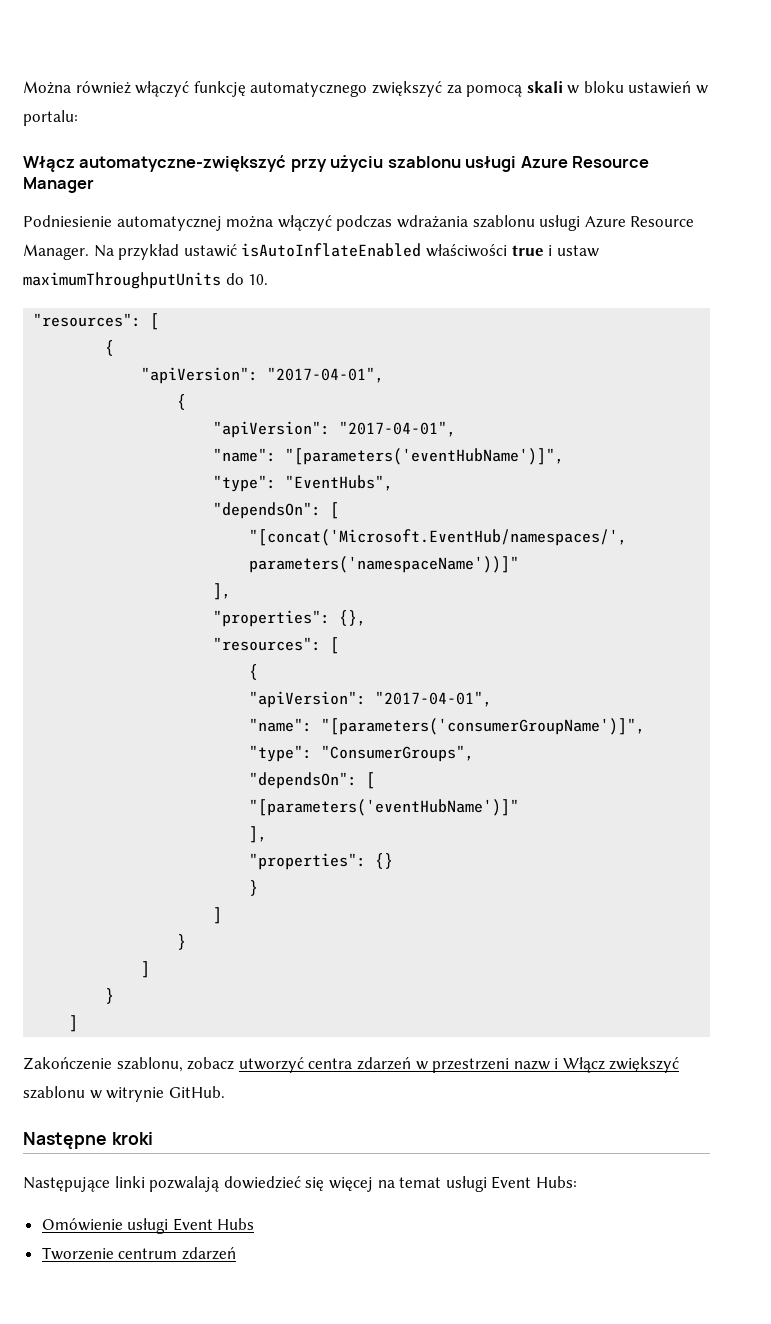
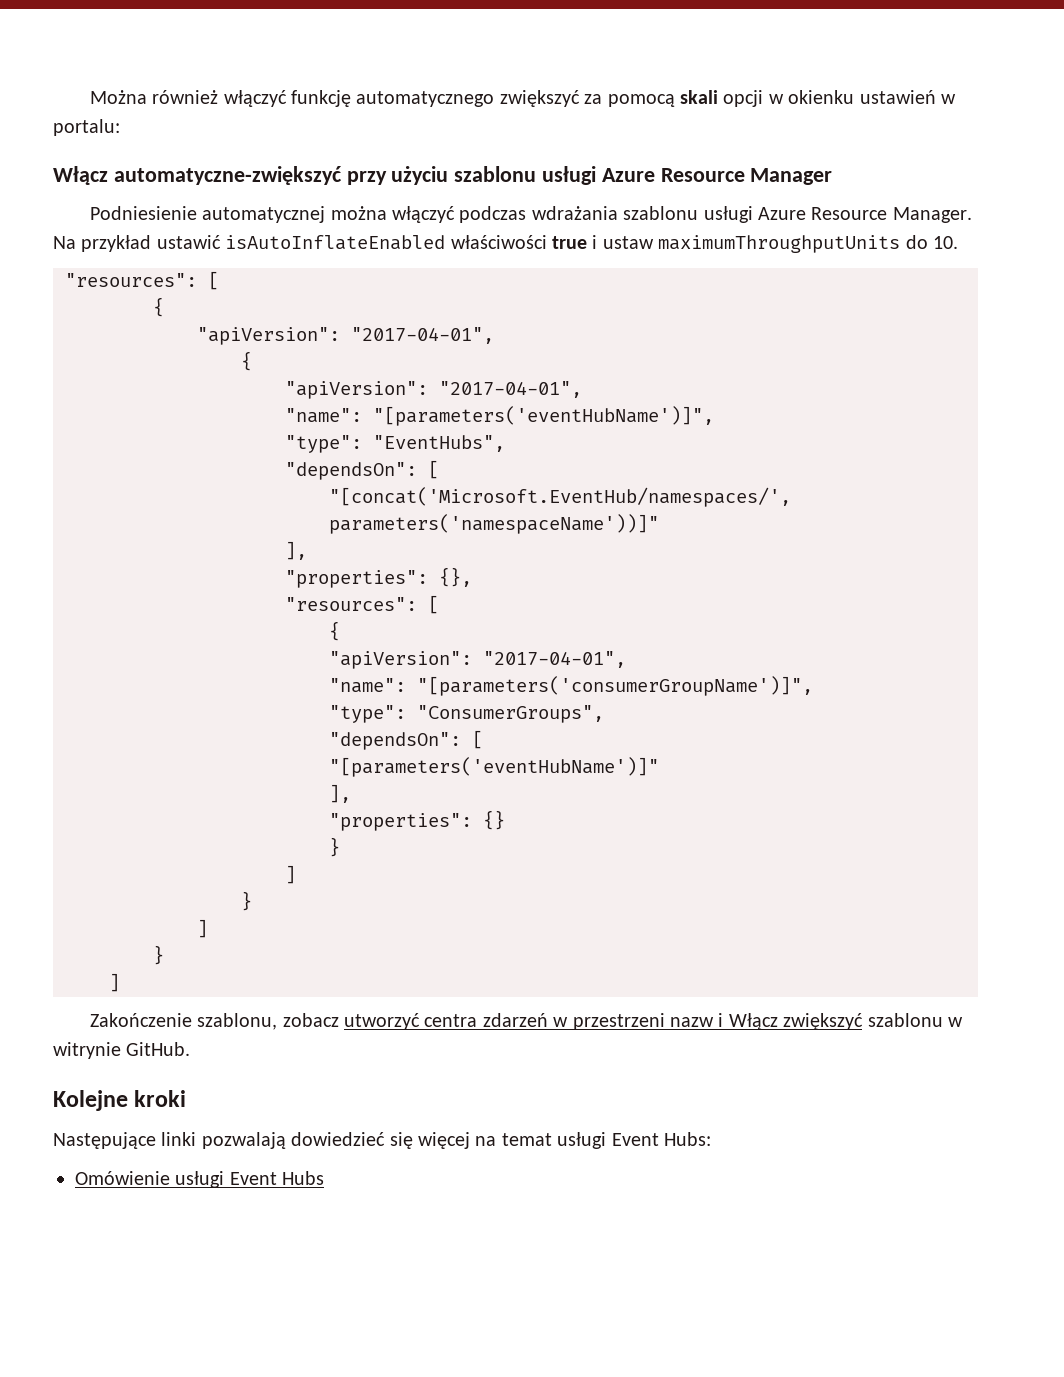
[567,81,624,94] w bloku -> [723,90,855,107] opcji w okienku
[23,1132,107,1150] Następne -> [53,1090,128,1111] Kolejne
[41,1247,236,1260] // Tworzenie centrum zdarzeń -> (325, 1178) none

